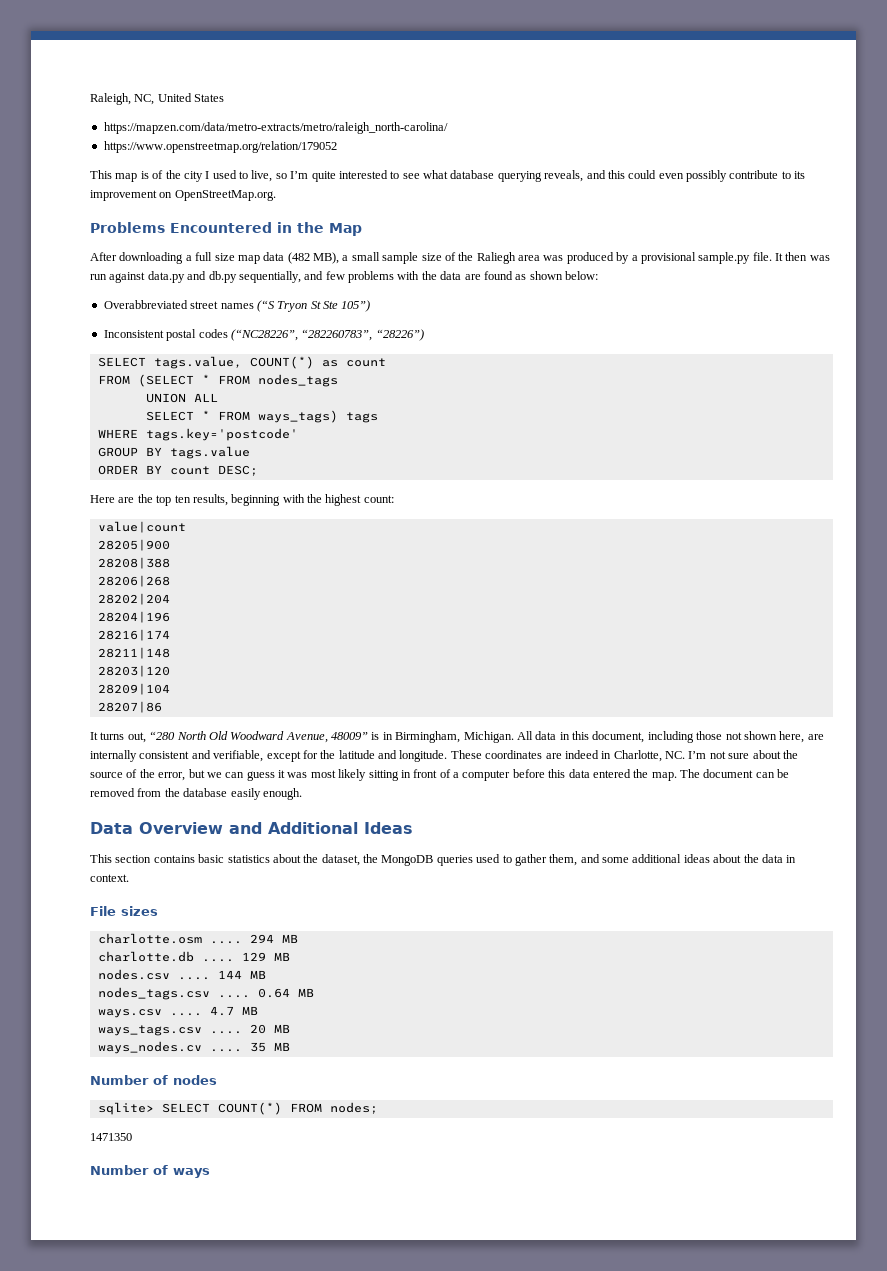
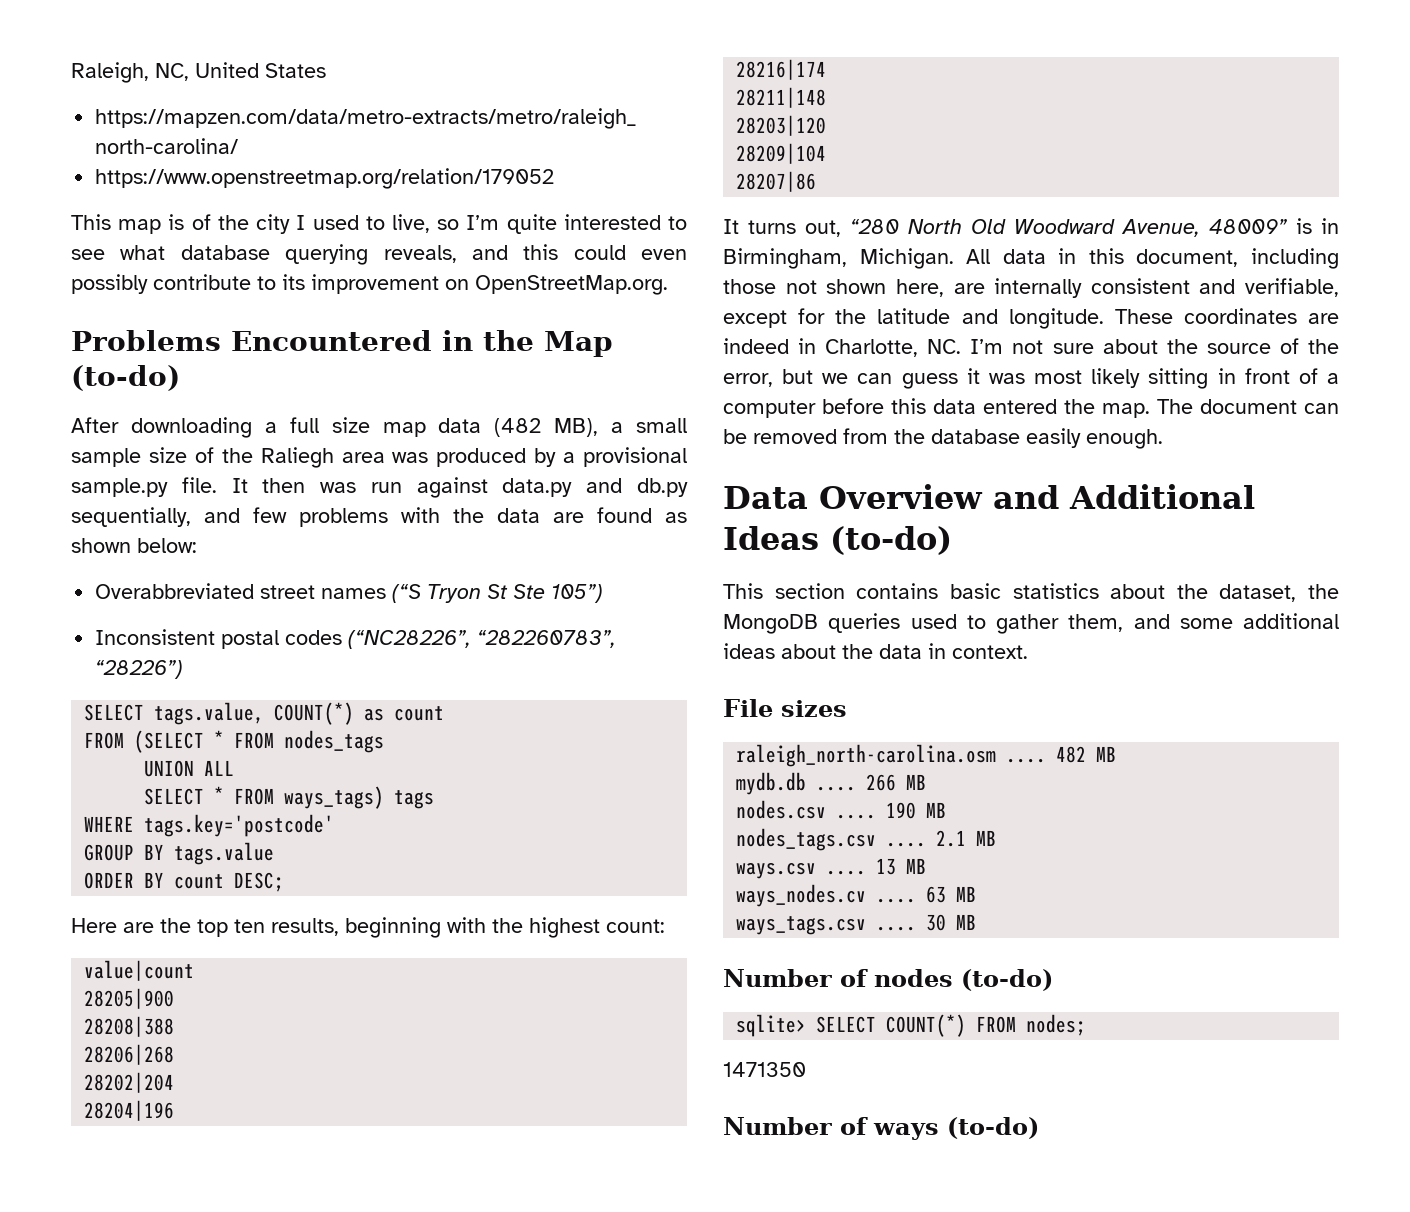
(362, 229) none -> [71,365,180,391] (to-do)
(413, 828) none -> [830,526,952,555] (to-do)
[97,933,298,944] [97,951,266,962] charlotte.osm .... 294 MB // charlotte.db .... 129 -> [736,744,1117,767] [736,772,897,795] raleigh_north-carolina.osm .... 482 MB // mydb.db .... 266
[217,970,242,979] 144 -> [886,802,917,819] 190
[257,988,290,998] 0.64 -> [936,830,967,847] 2.1
[209,1006,258,1016] [97,1024,290,1036] [97,1041,266,1054] 4.7 MB // ways_tags.csv .... 20 MB // ways_nodes.cv .... 35 -> [876,858,927,875] [736,884,977,907] [736,914,947,935] 13 MB // ways_nodes.cv .... 63 MB // ways_tags.csv .... 30
(217, 1080) none -> [961,969,1053,991] (to-do)
(210, 1173) none -> [947,1117,1039,1139] (to-do)

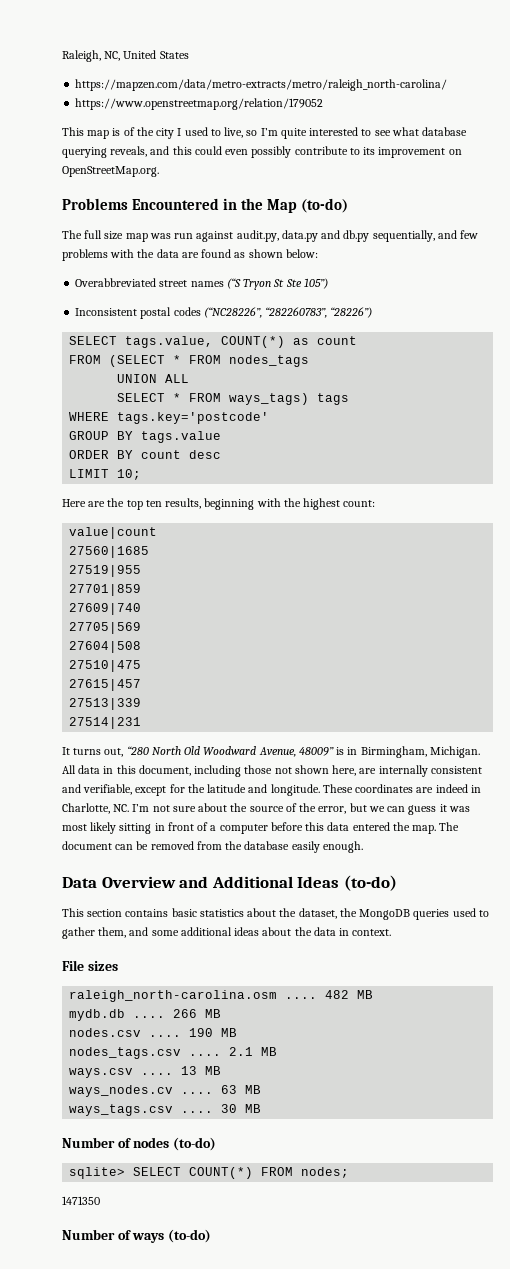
[71,417,687,438] [71,447,687,468] [71,477,306,497] After downloading a full size map data (482 MB), a small sample size of the Raliegh area was produced by a provisional sample.py file. It then -> [62,230,148,242] The full size map
(488, 487) none -> [236,230,279,242] audit.py,
[234,872,285,892] DESC; -> [189,450,222,459] [69,469,142,480] desc // LIMIT 10;
[84,988,175,1009] [84,1016,175,1037] [84,1044,175,1065] [84,1072,175,1093] [84,1100,175,1121] [736,59,827,80] [736,87,827,108] [736,115,827,136] [736,143,827,164] [736,171,817,192] 28205|900 // 28208|388 // 28206|268 // 28202|204 // 28204|196 // 28216|174 // 28211|148 // 28203|120 // 28209|104 // 28207|86 -> [69,546,150,558] [69,565,142,577] [69,584,142,596] [69,603,142,615] [69,622,142,634] [69,641,142,653] [69,660,142,672] [69,679,142,691] [69,698,142,710] [69,717,142,729] 27560|1685 // 27519|955 // 27701|859 // 27609|740 // 27705|569 // 27604|508 // 27510|475 // 27615|457 // 27513|339 // 27514|231

